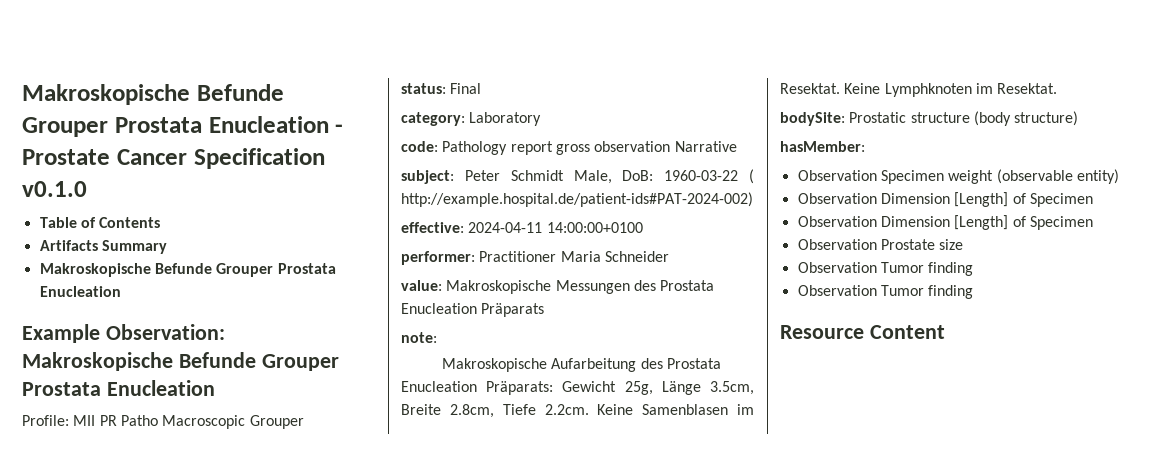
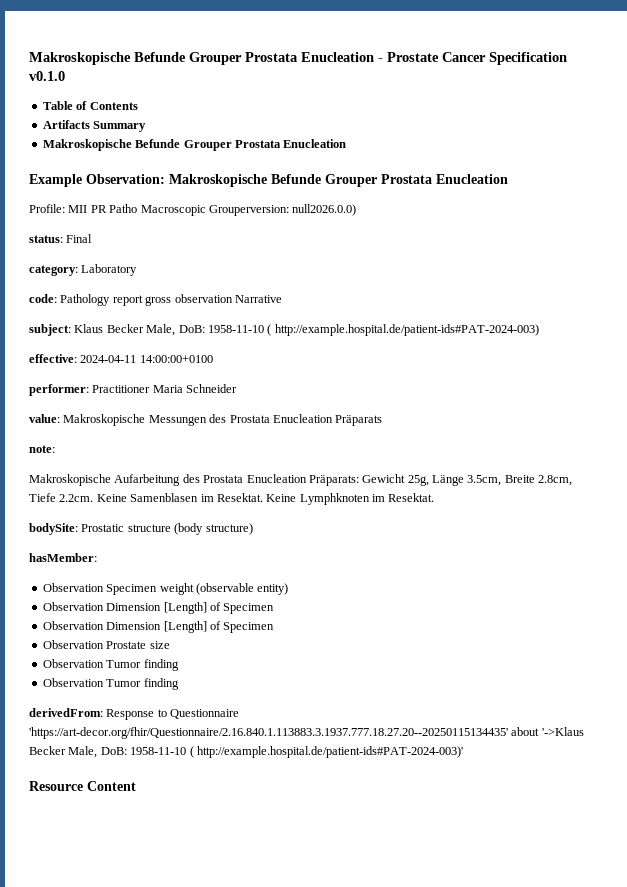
[249,415,304,429] Grouper -> [208,204,357,216] Grouperversion: null2026.0.0)
[464,169,754,184] [401,192,753,207] Peter Schmidt Male, DoB: 1960-03-22 ( http://example.hospital.de/patient-ids#PAT-2024-002) -> [74,324,539,336] Klaus Becker Male, DoB: 1958-11-10 ( http://example.hospital.de/patient-ids#PAT-2024-003)
(974, 292) none -> [29,708,240,720] [29,727,584,739] [29,746,463,758] // derivedFrom: Response to Questionnaire 'https://art-decor.org/fhir/Questionnaire/2.16.840.1.113883.3.1937.777.18.27.20--20250115134435' about '->Klaus Becker Male, DoB: 1958-11-10 ( http://example.hospital.de/patient-ids#PAT-2024-003)'

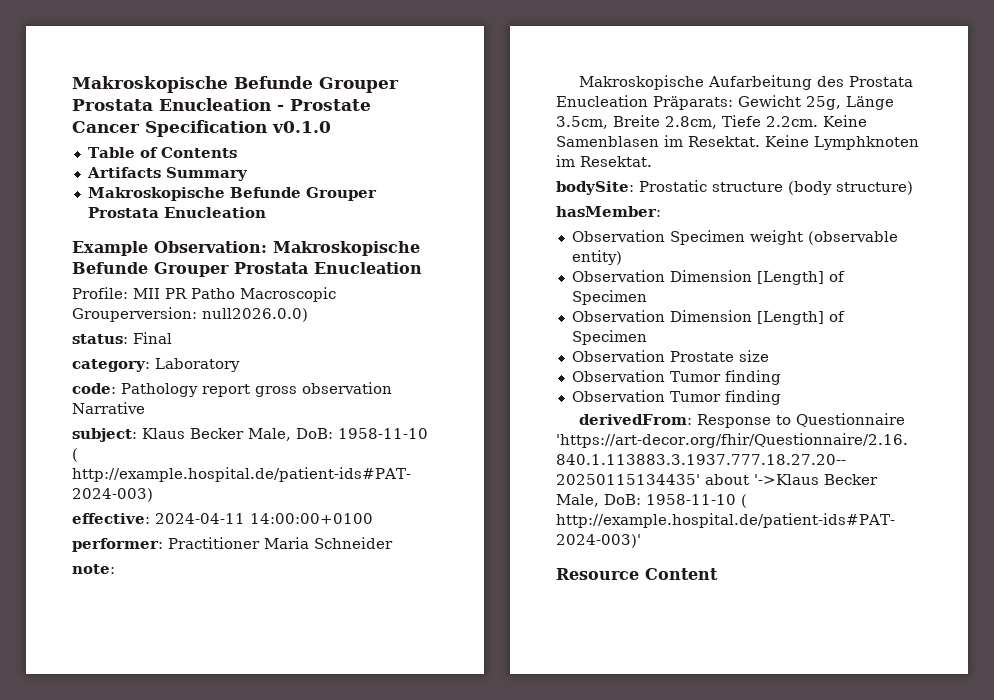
[29,414,383,426] // value: Makroskopische Messungen des Prostata Enucleation Präparats -> (393, 543) none

